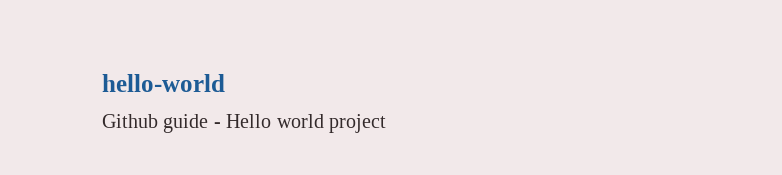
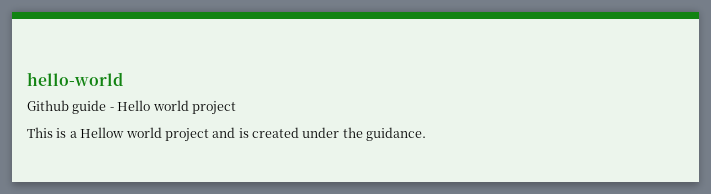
(386, 123) none -> [27,127,427,142] // This is a Hellow world project and is created under the guidance.

